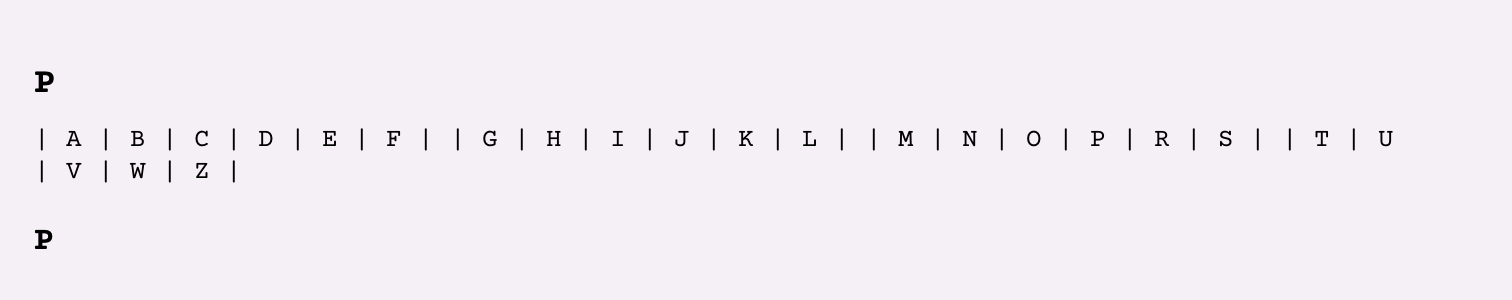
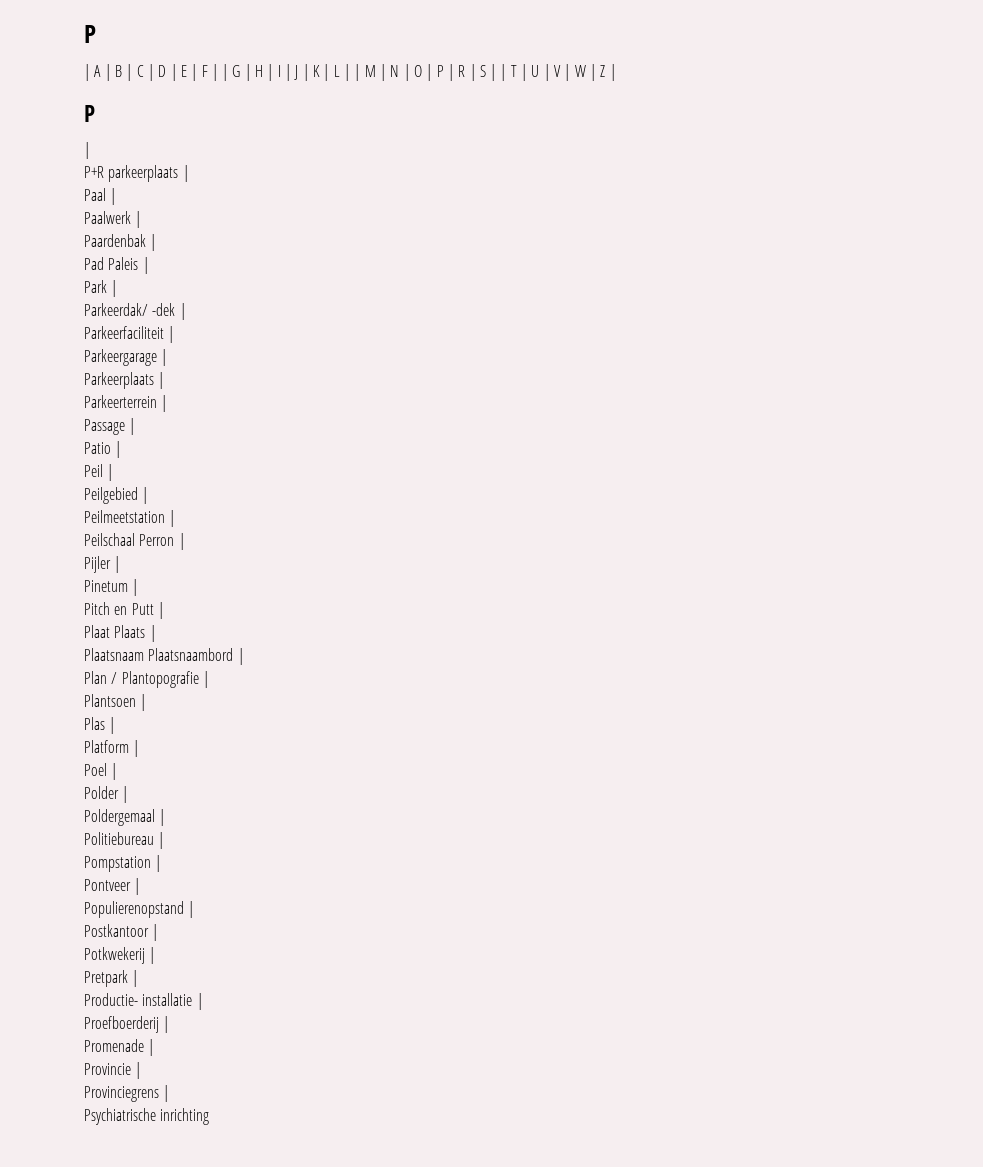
(54, 239) none -> [84,142,90,159] [84,165,189,182] [84,188,117,205] [84,211,142,228] [84,234,157,251] [84,257,149,274] [84,280,118,297] [84,303,186,320] [84,326,175,343] [84,349,168,366] [84,372,165,389] [84,395,168,412] [84,418,136,435] [84,441,122,458] [84,464,114,481] [84,487,149,504] [84,510,176,527] [84,533,185,550] [84,556,121,573] [84,579,139,596] [84,602,164,619] [84,625,156,642] [84,648,244,665] [84,671,209,688] [84,694,147,711] [84,717,116,734] [84,740,140,757] [84,763,118,780] [84,786,129,803] [84,809,166,826] [84,832,165,849] [84,855,162,872] [84,878,141,895] [84,901,195,918] [84,924,159,941] [84,947,156,964] [84,970,139,987] [84,993,203,1010] [84,1016,170,1033] [84,1039,155,1056] [84,1062,142,1079] [84,1085,170,1102] [84,1108,210,1125] // | // P+R parkeerplaats | // Paal | // Paalwerk | // Paardenbak | // Pad Paleis | // Park | // Parkeerdak/ -dek | // Parkeerfaciliteit | // Parkeergarage | // Parkeerplaats | // Parkeerterrein | // Passage | // Patio | // Peil | // Peilgebied | // Peilmeetstation | // Peilschaal Perron | // Pijler | // Pinetum | // Pitch en Putt | // Plaat Plaats | // Plaatsnaam Plaatsnaambord | // Plan / Plantopografie | // Plantsoen | // Plas | // Platform | // Poel | // Polder | // Poldergemaal | // Politiebureau | // Pompstation | // Pontveer | // Populierenopstand | // Postkantoor | // Potkwekerij | // Pretpark | // Productie- installatie | // Proefboerderij | // Promenade | // Provincie | // Provinciegrens | // Psychiatrische inrichting

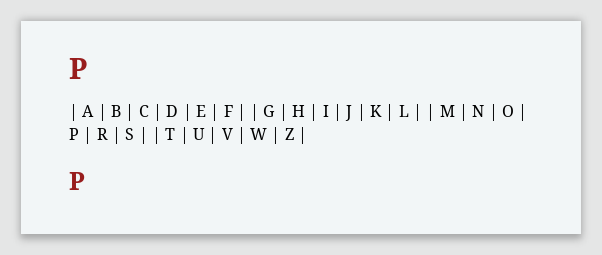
[84,142,90,159] [84,165,189,182] [84,188,117,205] [84,211,142,228] [84,234,157,251] [84,257,149,274] [84,280,118,297] [84,303,186,320] [84,326,175,343] [84,349,168,366] [84,372,165,389] [84,395,168,412] [84,418,136,435] [84,441,122,458] [84,464,114,481] [84,487,149,504] [84,510,176,527] [84,533,185,550] [84,556,121,573] [84,579,139,596] [84,602,164,619] [84,625,156,642] [84,648,244,665] [84,671,209,688] [84,694,147,711] [84,717,116,734] [84,740,140,757] [84,763,118,780] [84,786,129,803] [84,809,166,826] [84,832,165,849] [84,855,162,872] [84,878,141,895] [84,901,195,918] [84,924,159,941] [84,947,156,964] [84,970,139,987] [84,993,203,1010] [84,1016,170,1033] [84,1039,155,1056] [84,1062,142,1079] [84,1085,170,1102] [84,1108,210,1125] // | // P+R parkeerplaats | // Paal | // Paalwerk | // Paardenbak | // Pad Paleis | // Park | // Parkeerdak/ -dek | // Parkeerfaciliteit | // Parkeergarage | // Parkeerplaats | // Parkeerterrein | // Passage | // Patio | // Peil | // Peilgebied | // Peilmeetstation | // Peilschaal Perron | // Pijler | // Pinetum | // Pitch en Putt | // Plaat Plaats | // Plaatsnaam Plaatsnaambord | // Plan / Plantopografie | // Plantsoen | // Plas | // Platform | // Poel | // Polder | // Poldergemaal | // Politiebureau | // Pompstation | // Pontveer | // Populierenopstand | // Postkantoor | // Potkwekerij | // Pretpark | // Productie- installatie | // Proefboerderij | // Promenade | // Provincie | // Provinciegrens | // Psychiatrische inrichting -> (85, 181) none

